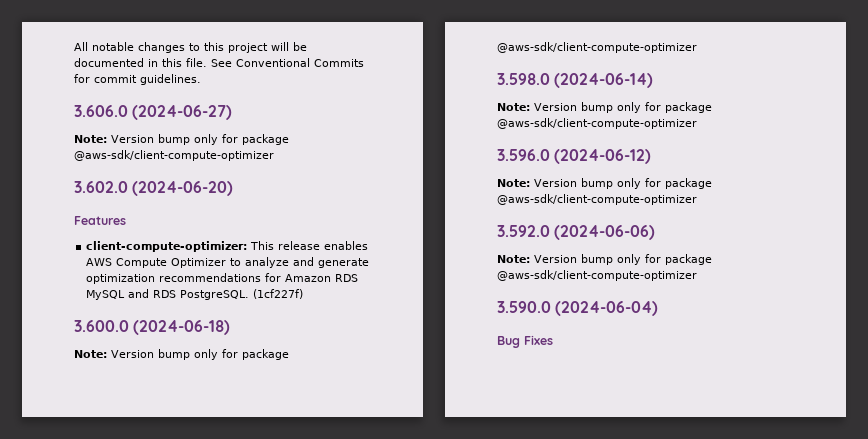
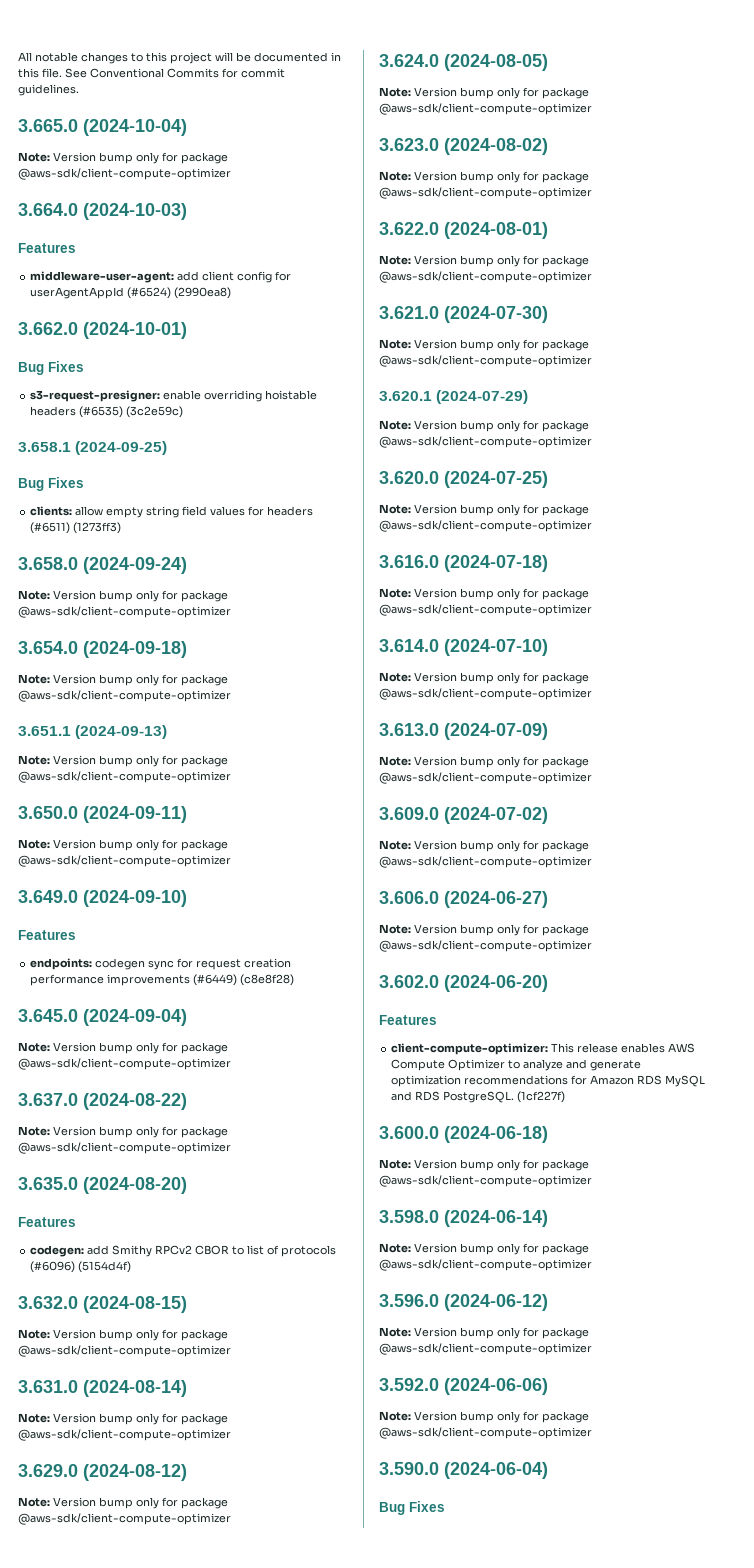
(201, 79) none -> [18,119,187,136] [18,152,228,164] [18,168,231,180] [18,203,187,220] [18,243,76,253] [30,271,292,283] [30,287,232,299] [18,322,187,339] [18,361,84,375] [30,390,318,402] [30,406,184,418] [18,441,168,455] [18,477,84,491] [30,506,314,518] [30,522,122,534] [18,557,187,574] [18,590,228,602] [18,606,231,618] [18,641,187,658] [18,674,228,686] [18,690,231,702] [18,725,168,739] [18,755,228,767] [18,771,231,783] [18,806,187,823] [18,839,228,851] [18,855,231,867] [18,890,187,907] [18,930,76,940] [30,958,292,970] [30,974,295,986] [18,1009,187,1026] [18,1042,228,1054] [18,1058,231,1070] [18,1093,187,1110] [18,1126,228,1138] [18,1142,231,1154] [18,1177,187,1194] [18,1217,76,1227] [30,1245,337,1257] [30,1261,132,1273] [18,1296,187,1313] [18,1329,228,1341] [18,1345,231,1357] [18,1380,187,1397] [18,1413,228,1425] [18,1429,231,1441] [18,1464,187,1481] [18,1497,228,1509] [18,1513,231,1525] [379,54,548,71] [379,87,589,99] [379,103,592,115] [379,138,548,155] [379,171,589,183] [379,187,592,199] [379,222,548,239] [379,255,589,267] [379,271,592,283] [379,306,548,323] [379,339,589,351] [379,355,592,367] [379,390,529,404] [379,420,589,432] [379,436,592,448] [379,471,548,488] [379,504,589,516] [379,520,592,532] [379,555,548,572] [379,588,589,600] [379,604,592,616] [379,639,548,656] [379,672,589,684] [379,688,592,700] [379,723,548,740] [379,756,589,768] [379,772,592,784] [379,807,548,824] [379,840,589,852] [379,856,592,868] // 3.665.0 (2024-10-04) // Note: Version bump only for package @aws-sdk/client-compute-optimizer // 3.664.0 (2024-10-03) // Features // middleware-user-agent: add client config for userAgentAppId (#6524) (2990ea8) // 3.662.0 (2024-10-01) // Bug Fixes // s3-request-presigner: enable overriding hoistable headers (#6535) (3c2e59c) // 3.658.1 (2024-09-25) // Bug Fixes // clients: allow empty string field values for headers (#6511) (1273ff3) // 3.658.0 (2024-09-24) // Note: Version bump only for package @aws-sdk/client-compute-optimizer // 3.654.0 (2024-09-18) // Note: Version bump only for package @aws-sdk/client-compute-optimizer // 3.651.1 (2024-09-13) // Note: Version bump only for package @aws-sdk/client-compute-optimizer // 3.650.0 (2024-09-11) // Note: Version bump only for package @aws-sdk/client-compute-optimizer // 3.649.0 (2024-09-10) // Features // endpoints: codegen sync for request creation performance improvements (#6449) (c8e8f28) // 3.645.0 (2024-09-04) // Note: Version bump only for package @aws-sdk/client-compute-optimizer // 3.637.0 (2024-08-22) // Note: Version bump only for package @aws-sdk/client-compute-optimizer // 3.635.0 (2024-08-20) // Features // codegen: add Smithy RPCv2 CBOR to list of protocols (#6096) (5154d4f) // 3.632.0 (2024-08-15) // Note: Version bump only for package @aws-sdk/client-compute-optimizer // 3.631.0 (2024-08-14) // Note: Version bump only for package @aws-sdk/client-compute-optimizer // 3.629.0 (2024-08-12) // Note: Version bump only for package @aws-sdk/client-compute-optimizer // 3.624.0 (2024-08-05) // Note: Version bump only for package @aws-sdk/client-compute-optimizer // 3.623.0 (2024-08-02) // Note: Version bump only for package @aws-sdk/client-compute-optimizer // 3.622.0 (2024-08-01) // Note: Version bump only for package @aws-sdk/client-compute-optimizer // 3.621.0 (2024-07-30) // Note: Version bump only for package @aws-sdk/client-compute-optimizer // 3.620.1 (2024-07-29) // Note: Version bump only for package @aws-sdk/client-compute-optimizer // 3.620.0 (2024-07-25) // Note: Version bump only for package @aws-sdk/client-compute-optimizer // 3.616.0 (2024-07-18) // Note: Version bump only for package @aws-sdk/client-compute-optimizer // 3.614.0 (2024-07-10) // Note: Version bump only for package @aws-sdk/client-compute-optimizer // 3.613.0 (2024-07-09) // Note: Version bump only for package @aws-sdk/client-compute-optimizer // 3.609.0 (2024-07-02) // Note: Version bump only for package @aws-sdk/client-compute-optimizer

